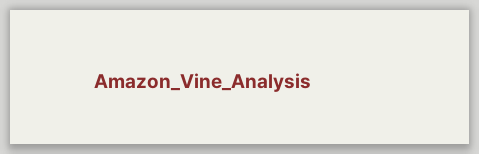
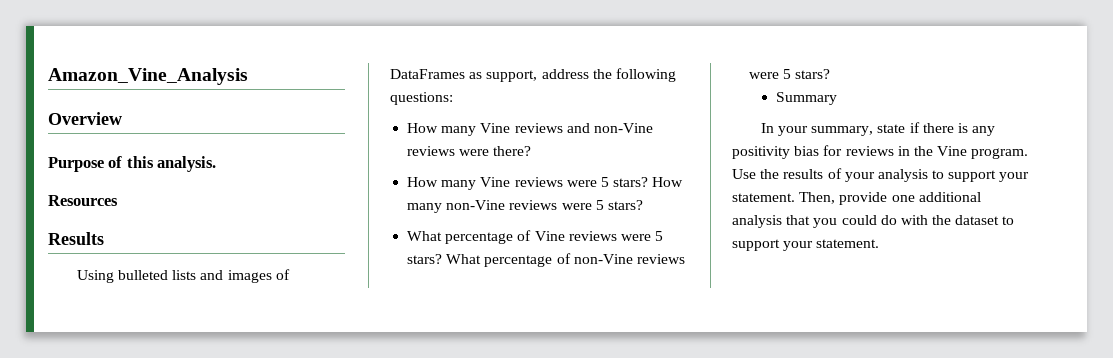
(311, 82) none -> [48,112,122,125] [48,156,217,172] [48,195,118,206] [48,232,104,245] [76,269,290,283] [390,68,676,82] [390,92,453,105] [407,123,653,136] [407,146,532,156] [407,177,684,190] [407,200,643,213] [407,230,664,244] [407,253,685,267] [749,69,831,79] [776,92,838,105] [760,122,996,136] [732,145,1029,159] [732,168,1030,182] [732,192,981,205] [732,215,1015,228] [732,239,880,251] // Overview // Purpose of this analysis. // Resources // Results // Using bulleted lists and images of DataFrames as support, address the following questions: // How many Vine reviews and non-Vine reviews were there? // How many Vine reviews were 5 stars? How many non-Vine reviews were 5 stars? // What percentage of Vine reviews were 5 stars? What percentage of non-Vine reviews were 5 stars? // Summary // In your summary, state if there is any positivity bias for reviews in the Vine program. Use the results of your analysis to support your statement. Then, provide one additional analysis that you could do with the dataset to support your statement.

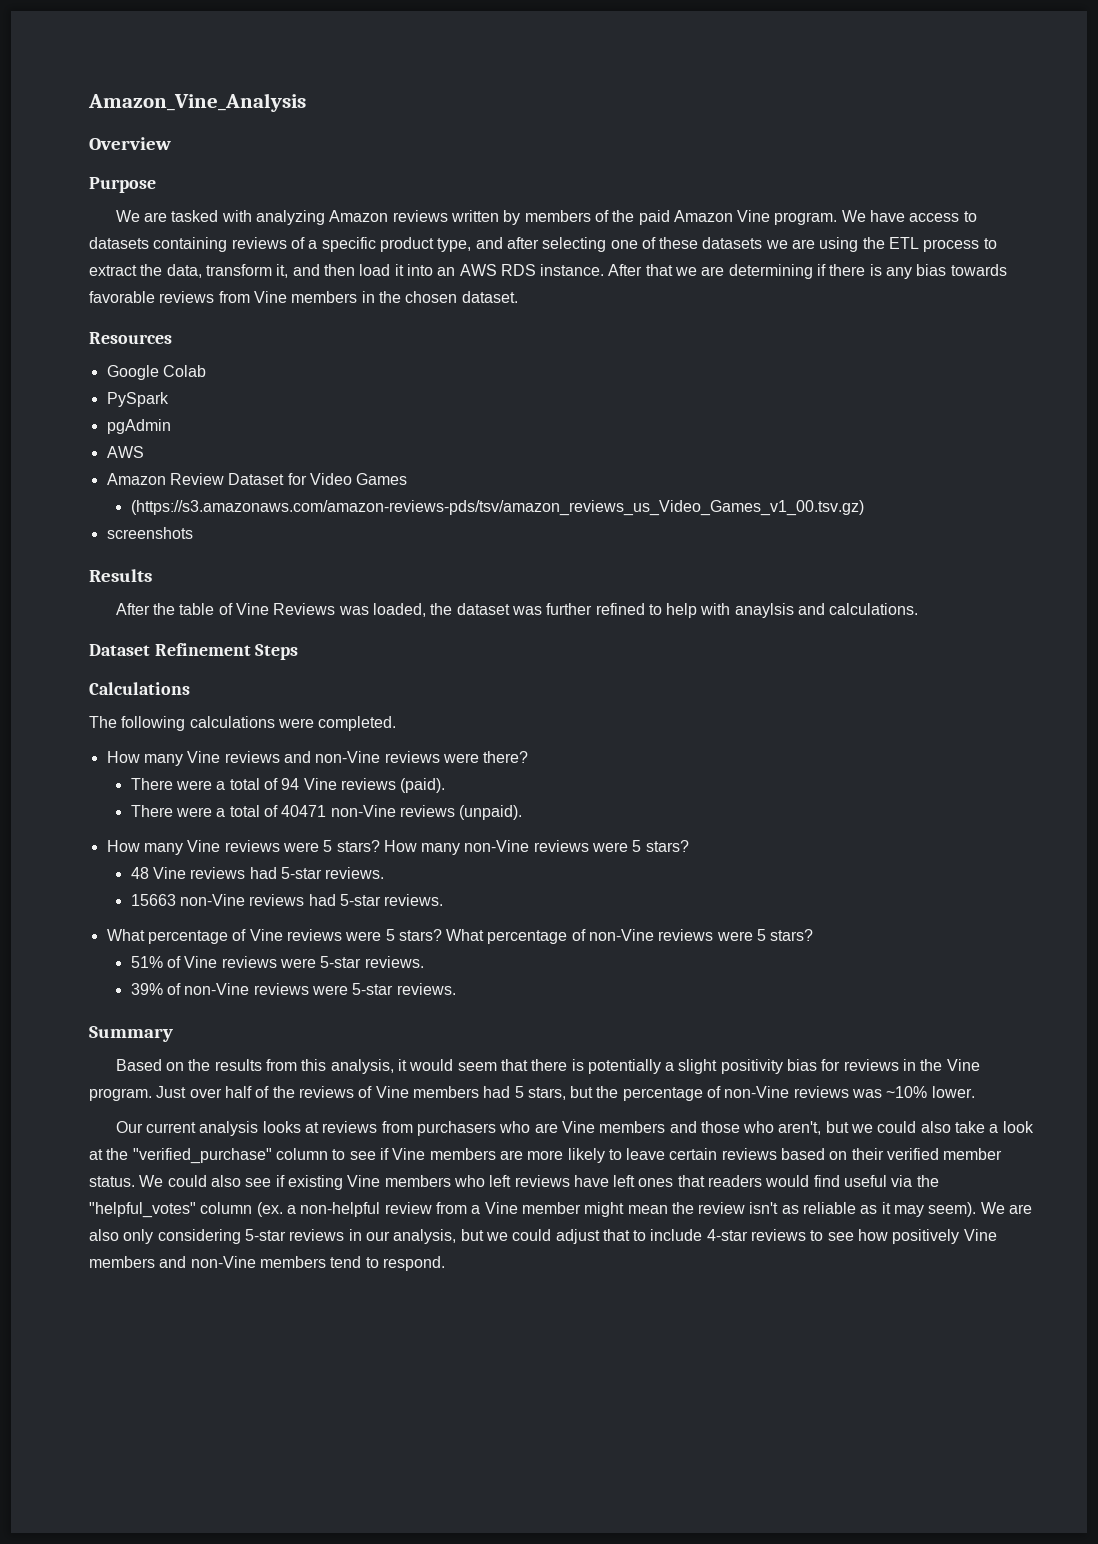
[108,156,217,172] [48,195,118,206] [48,232,104,245] [76,269,290,283] [390,68,676,82] [390,92,453,105] of this analysis. // Resources // Results // Using bulleted lists and images of DataFrames as support, address the following questions: -> [115,210,977,225] [89,237,997,252] [89,264,1007,279] [89,291,518,303] [89,332,172,344] [106,365,206,380] [106,392,169,407] [106,419,171,434] [106,446,144,458] [106,473,408,485] [130,500,864,516] [106,527,193,539] [89,569,152,582] [115,603,919,618] [89,643,299,660] [89,682,190,695] [89,716,397,731] // We are tasked with analyzing Amazon reviews written by members of the paid Amazon Vine program. We have access to datasets containing reviews of a specific product type, and after selecting one of these datasets we are using the ETL process to extract the data, transform it, and then load it into an AWS RDS instance. After that we are determining if there is any bias towards favorable reviews from Vine members in the chosen dataset. // Resources // Google Colab // PySpark // pgAdmin // AWS // Amazon Review Dataset for Video Games // (https://s3.amazonaws.com/amazon-reviews-pds/tsv/amazon_reviews_us_Video_Games_v1_00.tsv.gz) // screenshots // Results // After the table of Vine Reviews was loaded, the dataset was further refined to help with anaylsis and calculations. // Dataset Refinement Steps // Calculations // The following calculations were completed.
(532, 151) none -> [130,778,446,793] [130,805,523,820] // There were a total of 94 Vine reviews (paid). // There were a total of 40471 non-Vine reviews (unpaid).
(643, 205) none -> [130,867,385,879] [130,894,444,906] // 48 Vine reviews had 5-star reviews. // 15663 non-Vine reviews had 5-star reviews.
[776,92,838,105] [760,122,996,136] Summary // In your summary, state if there is any -> [130,956,424,968] [130,983,456,995] [89,1026,173,1042] [115,1059,718,1074] 51% of Vine reviews were 5-star reviews. // 39% of non-Vine reviews were 5-star reviews. // Summary // Based on the results from this analysis, it would seem that there is potentially a slight
[732,168,1030,182] [732,192,981,205] [732,215,1015,228] [732,239,880,251] Use the results of your analysis to support your statement. Then, provide one additional analysis that you could do with the dataset to support your statement. -> [156,1086,975,1101] [115,1121,1034,1136] [89,1148,1003,1164] [89,1175,939,1190] [89,1202,1033,1218] [89,1229,997,1244] [89,1256,445,1271] Just over half of the reviews of Vine members had 5 stars, but the percentage of non-Vine reviews was ~10% lower. // Our current analysis looks at reviews from purchasers who are Vine members and those who aren't, but we could also take a look at the "verified_purchase" column to see if Vine members are more likely to leave certain reviews based on their verified member status. We could also see if existing Vine members who left reviews have left ones that readers would find useful via the "helpful_votes" column (ex. a non-helpful review from a Vine member might mean the review isn't as reliable as it may seem). We are also only considering 5-star reviews in our analysis, but we could adjust that to include 4-star reviews to see how positively Vine members and non-Vine members tend to respond.

